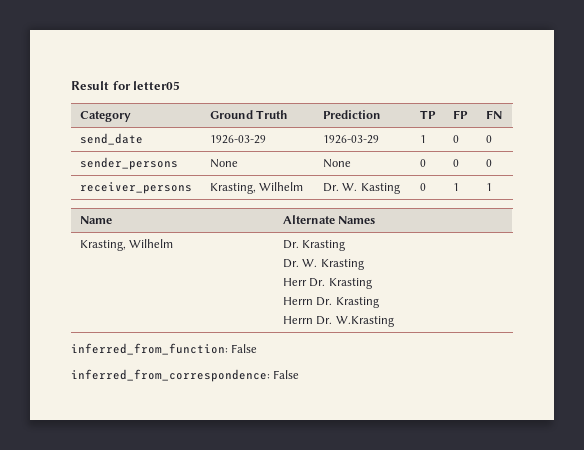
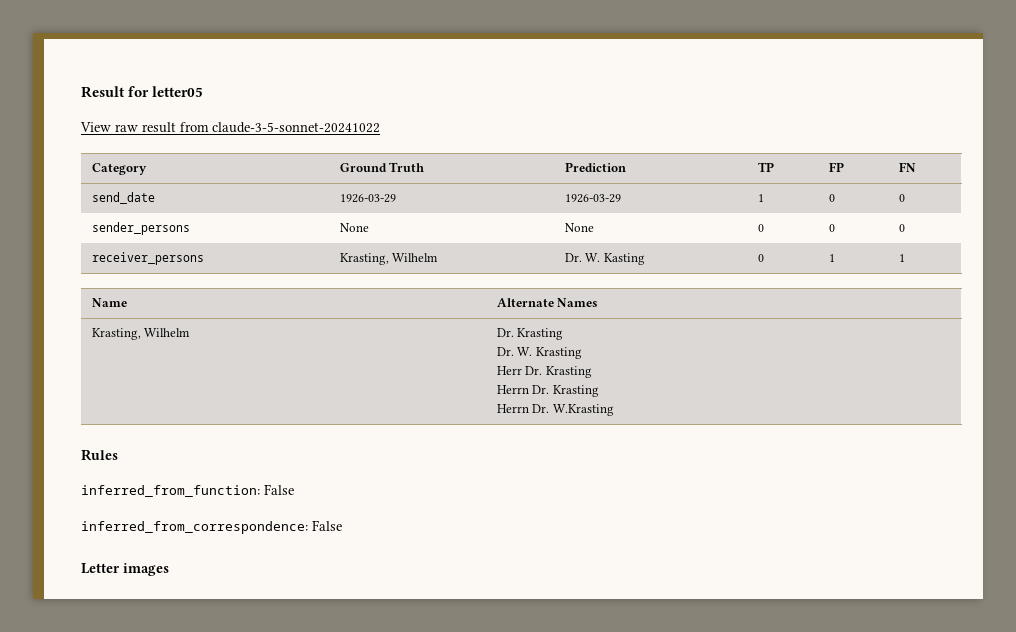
(181, 85) none -> [80,122,380,133] // View raw result from claude-3-5-sonnet-20241022
(394, 321) none -> [81,449,118,461] // Rules
(300, 374) none -> [81,563,169,576] // Letter images

